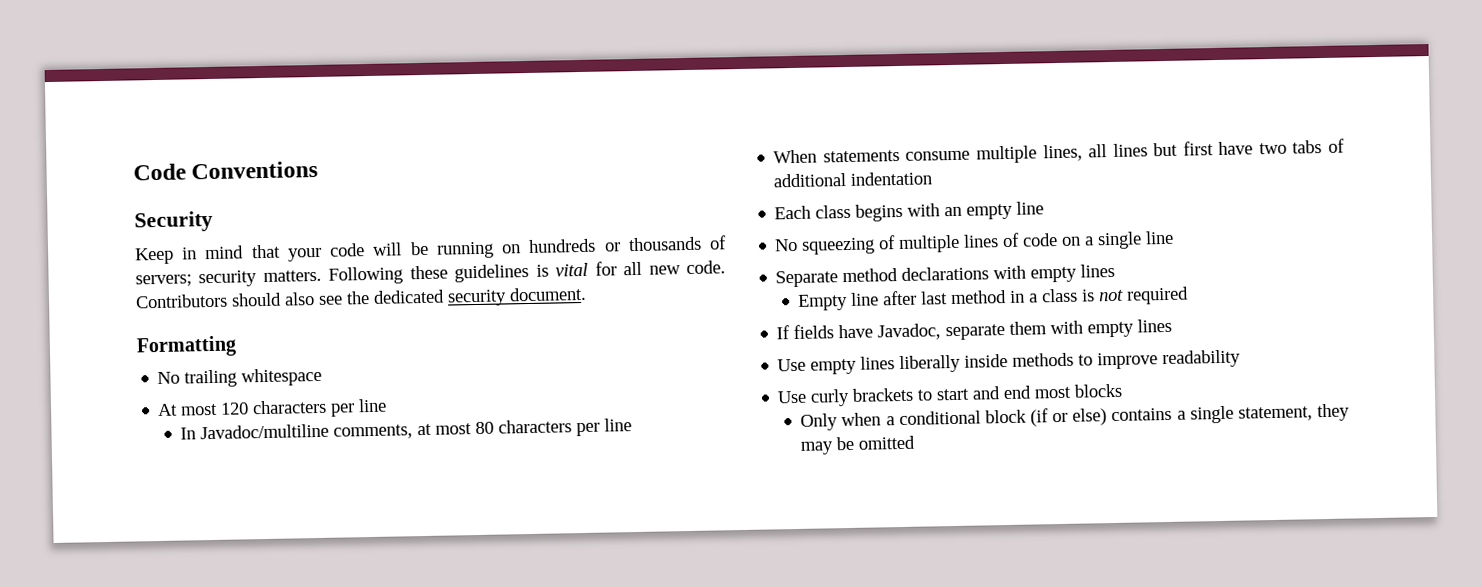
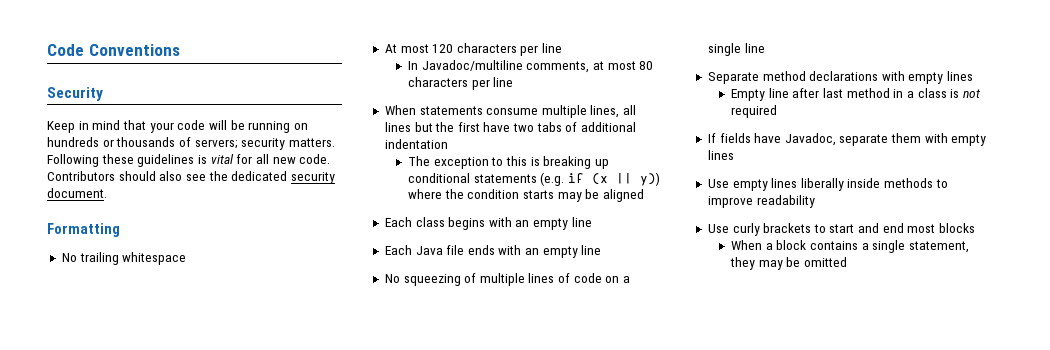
(1179, 149) none -> [435,122,455,132] the
(933, 178) none -> [408,156,610,169] [408,172,661,186] [408,189,645,202] // The exception to this is breaking up conditional statements (e.g. if (x || y)) where the condition starts may be aligned
(1045, 208) none -> [384,245,602,258] // Each Java file ends with an empty line
[800,408,1108,431] Only when a conditional block (if or else) -> [731,240,807,250] When a block

